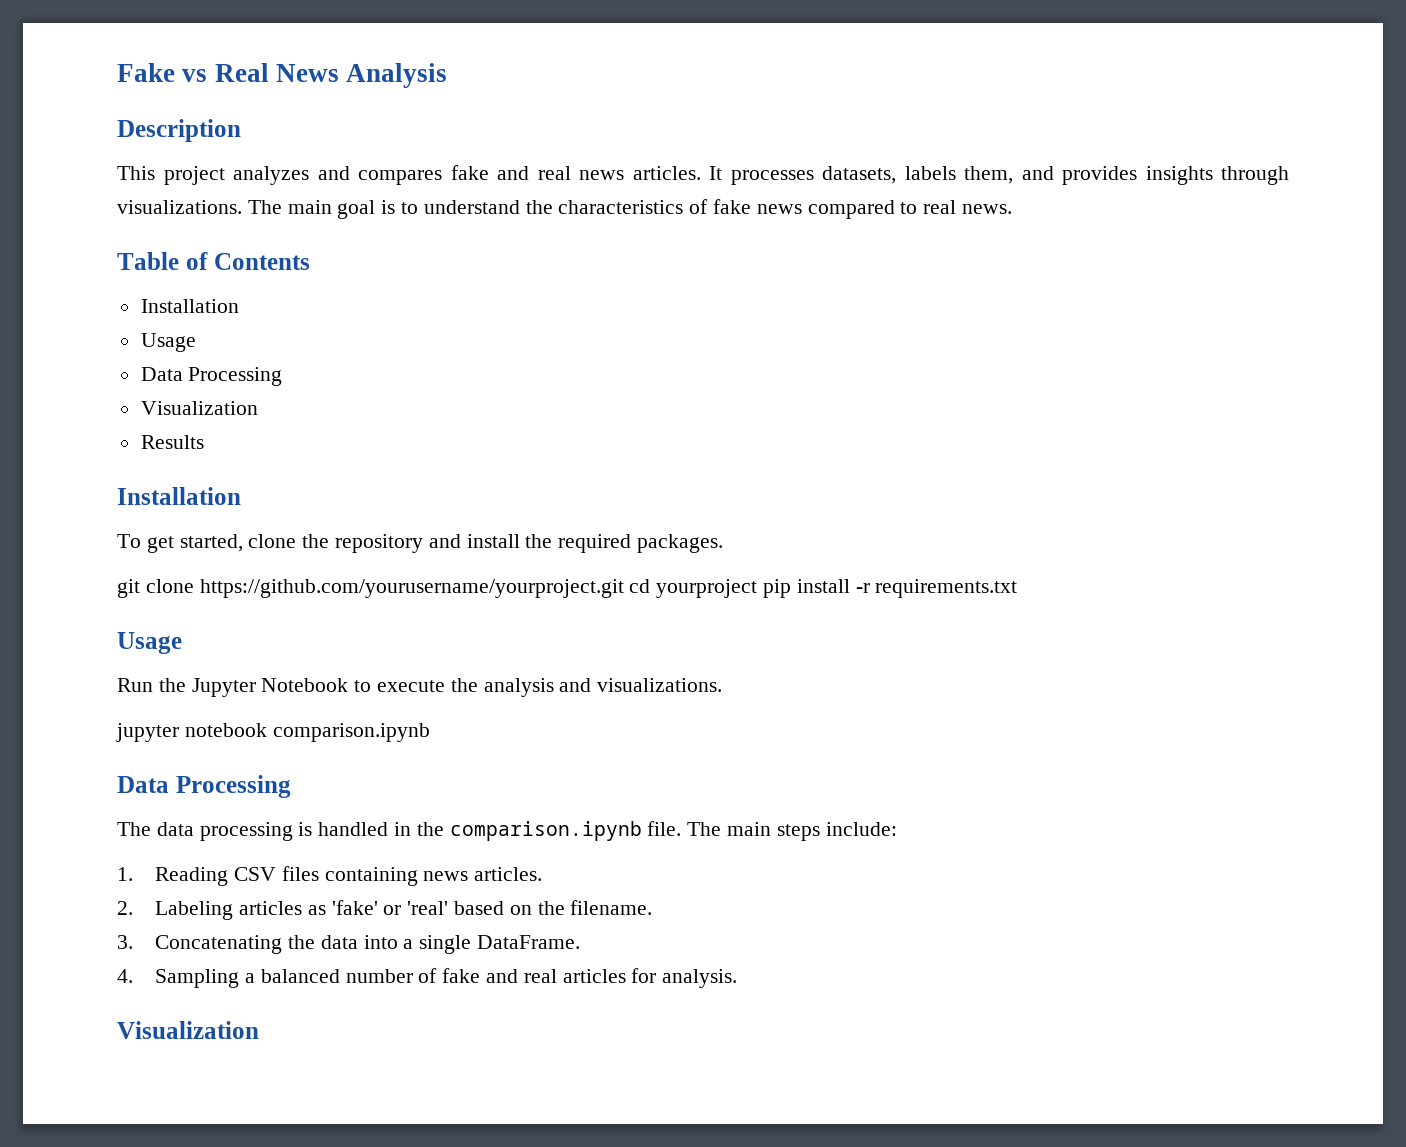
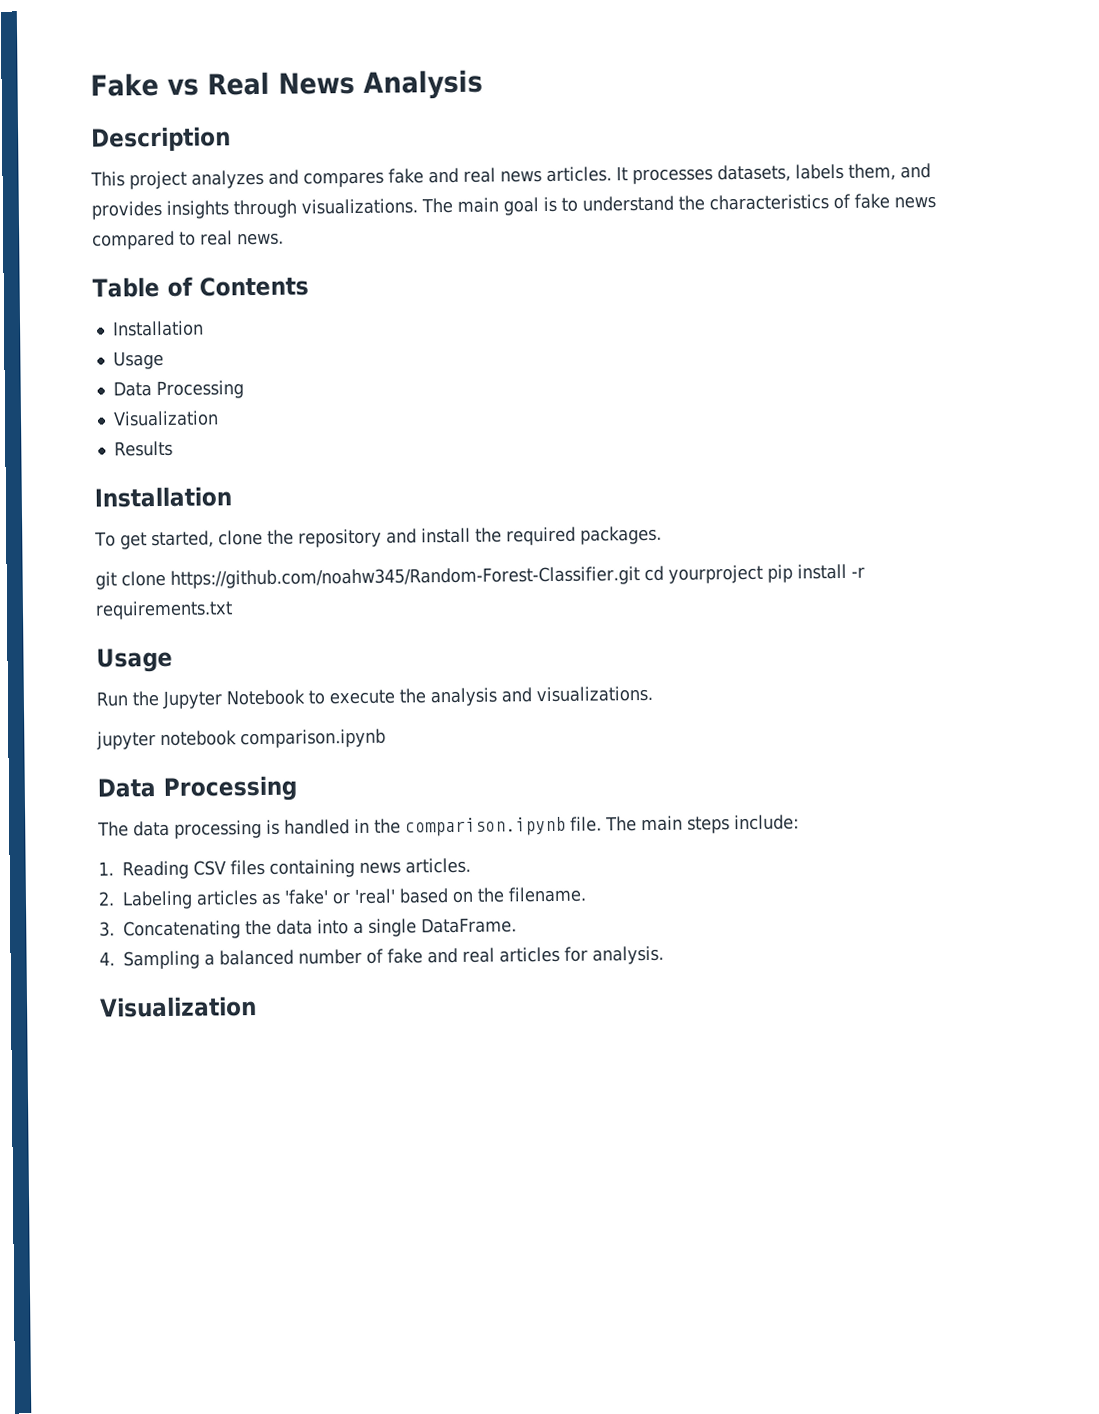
[199,579,624,598] https://github.com/yourusername/yourproject.git -> [170,566,640,589] https://github.com/noahw345/Random-Forest-Classifier.git

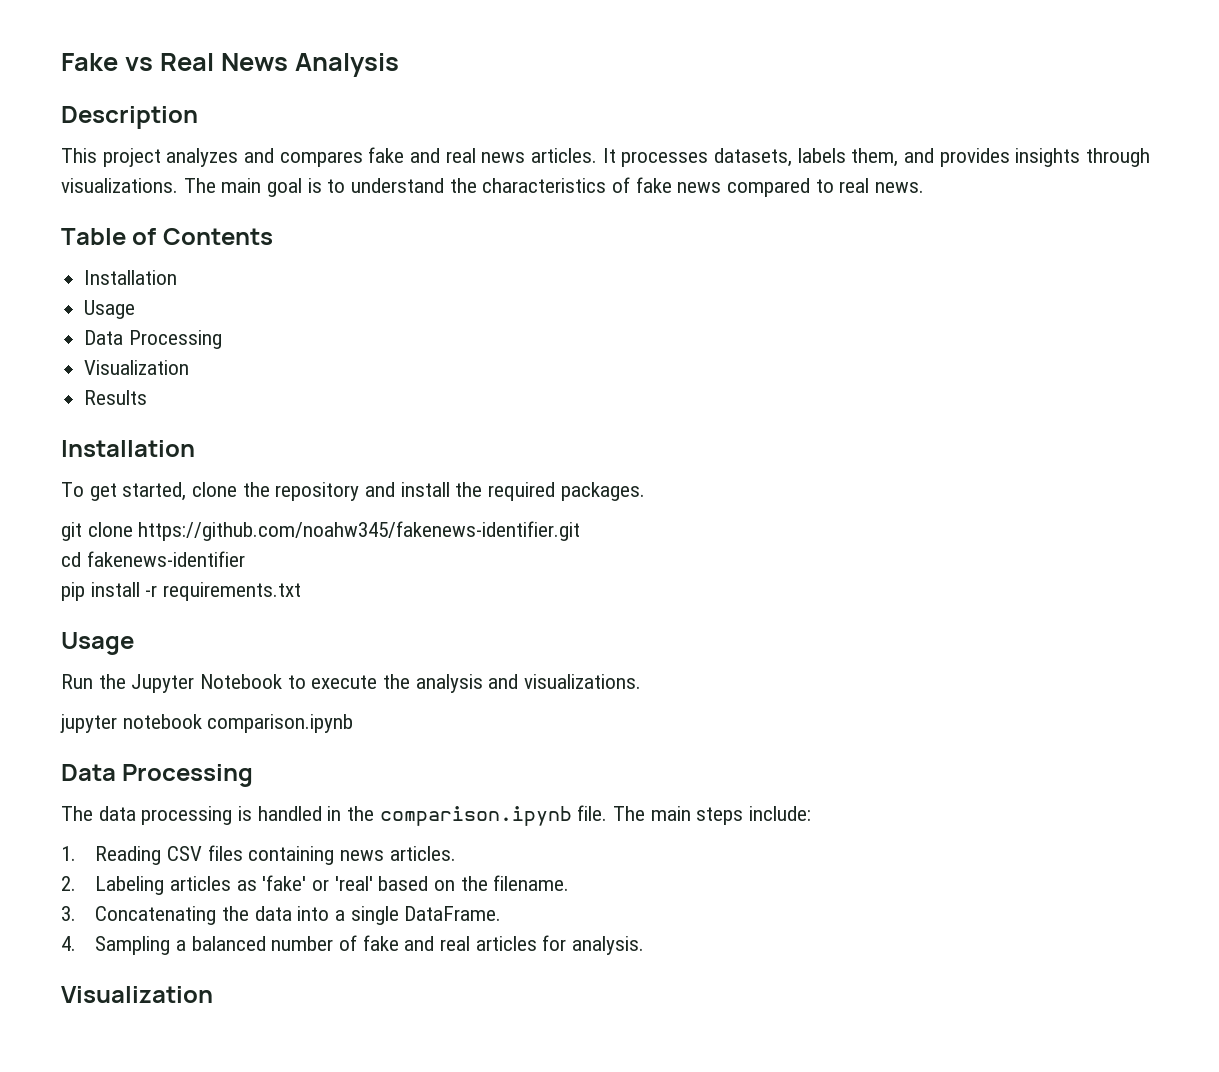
[170,564,763,589] https://github.com/noahw345/Random-Forest-Classifier.git cd yourproject -> [138,521,581,541] [61,551,245,567] https://github.com/noahw345/fakenews-identifier.git // cd fakenews-identifier //

